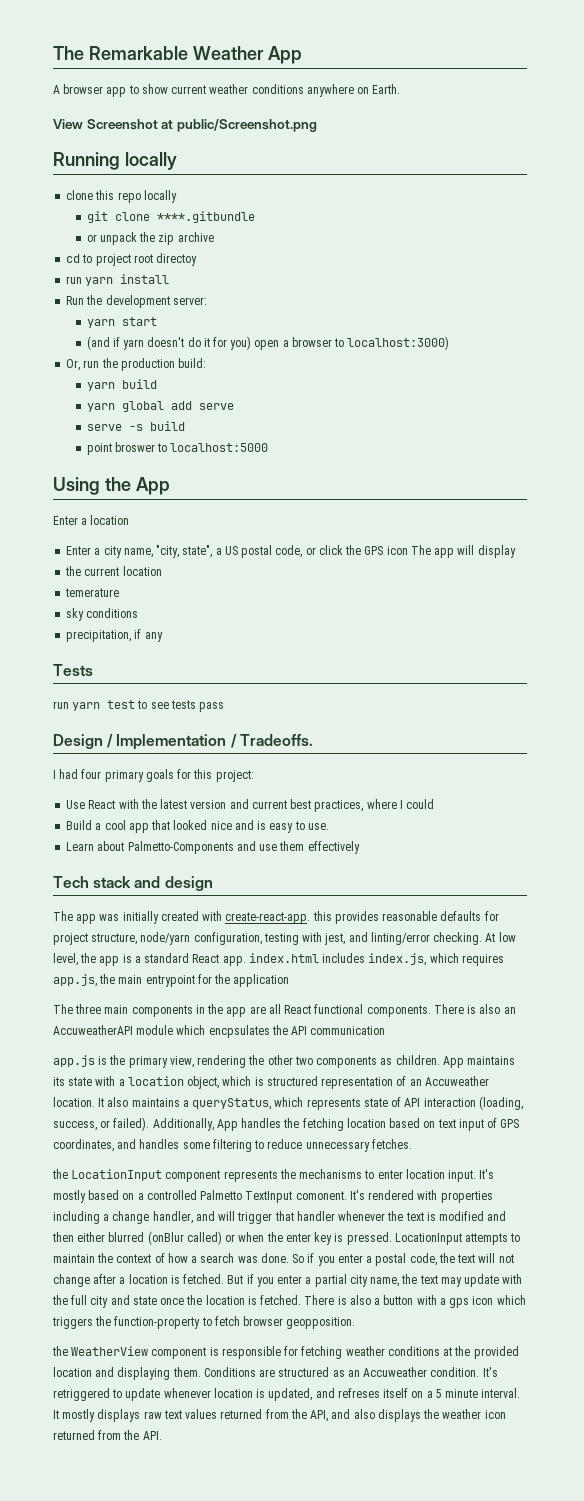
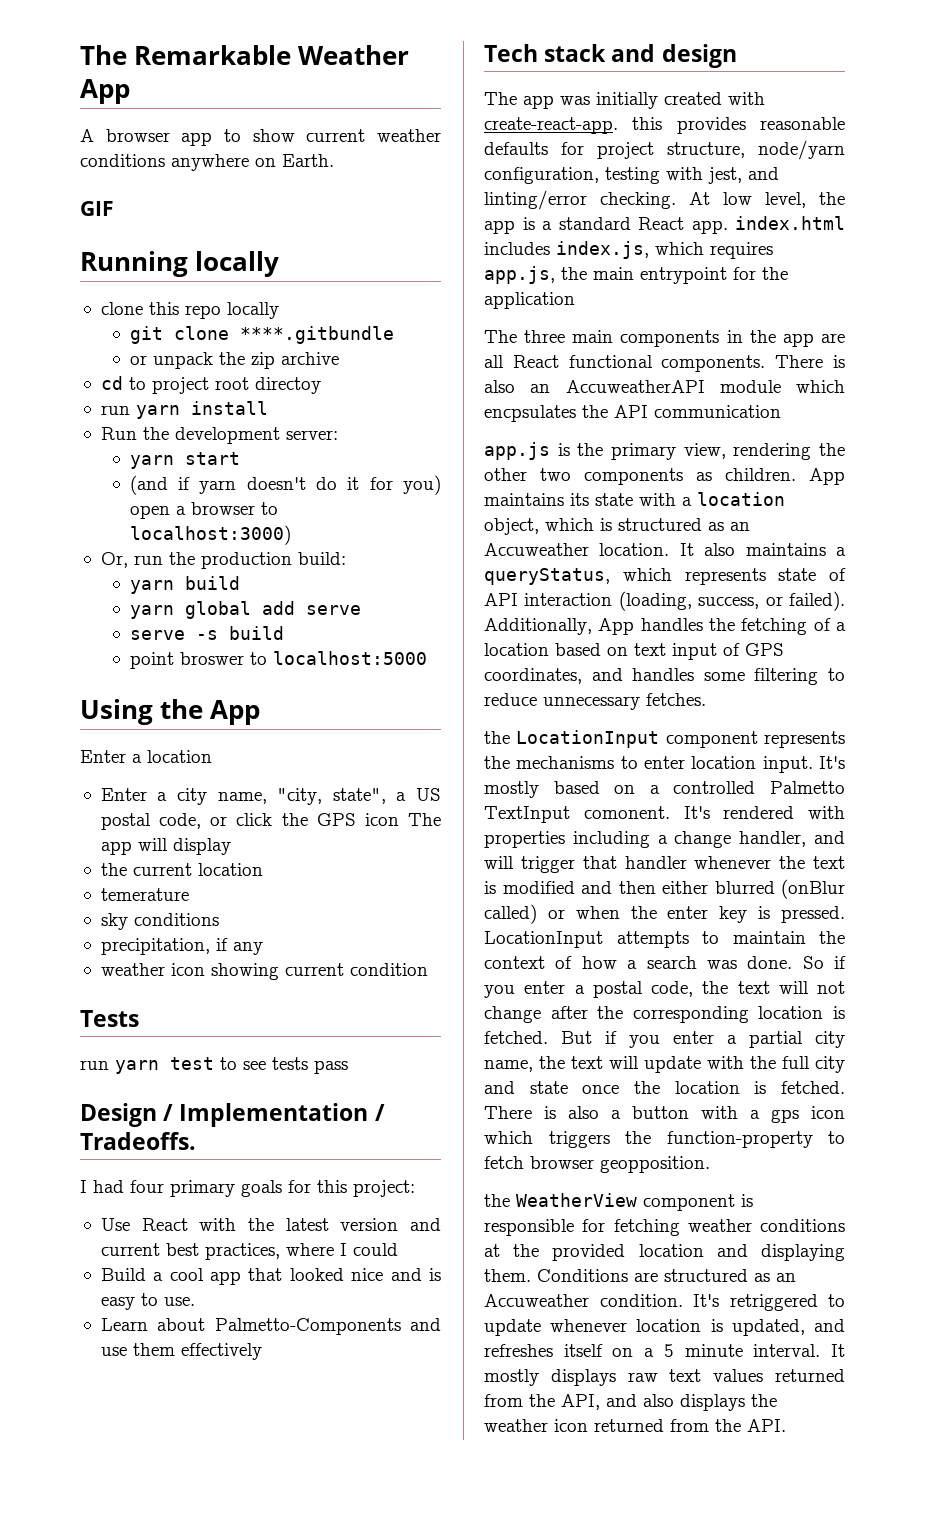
[53,119,317,132] View Screenshot at public/Screenshot.png -> [80,201,114,216] GIF
(163, 637) none -> [100,963,428,980] // weather icon showing current condition
[321,1076,407,1089] representation of -> [708,522,724,531] as
(344, 1124) none -> [813,618,846,631] of a
[119,1277,126,1284] a -> [597,1006,749,1023] the corresponding
[440,1277,462,1287] may -> [609,1056,639,1069] will
[337,1388,380,1398] refreses -> [484,1344,553,1357] refreshes

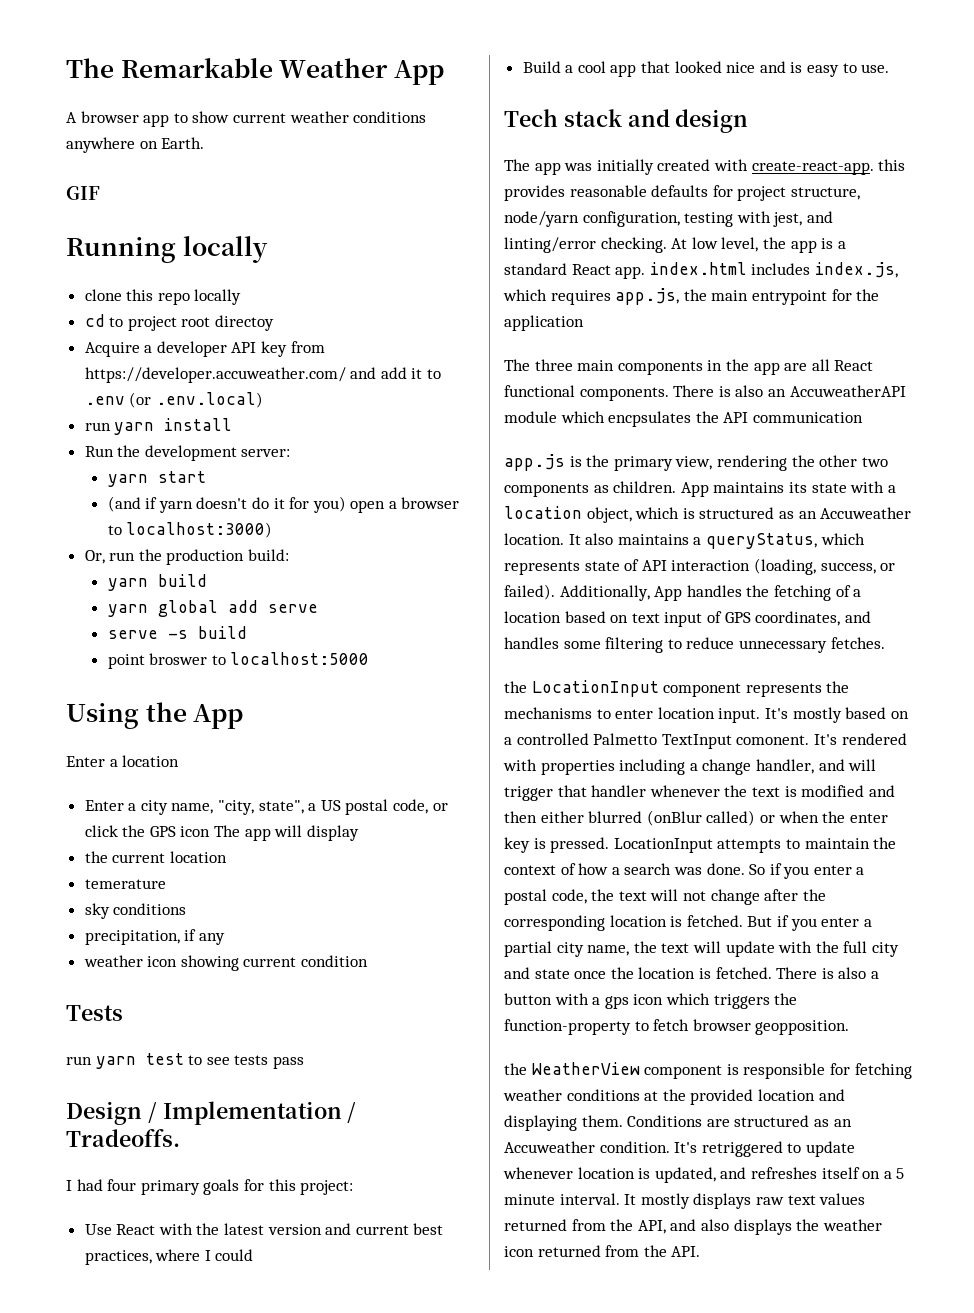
[129,326,394,344] [129,352,339,369] // git clone ****.gitbundle // or unpack the zip archive -> (242, 297) none
(321, 385) none -> [84,341,325,357] [84,367,442,383] [84,392,263,408] // Acquire a developer API key from https://developer.accuweather.com/ and add it to .env (or .env.local)
[100,1318,441,1335] [100,1343,262,1360] // Learn about Palmetto-Components and use them effectively -> (890, 68) none

